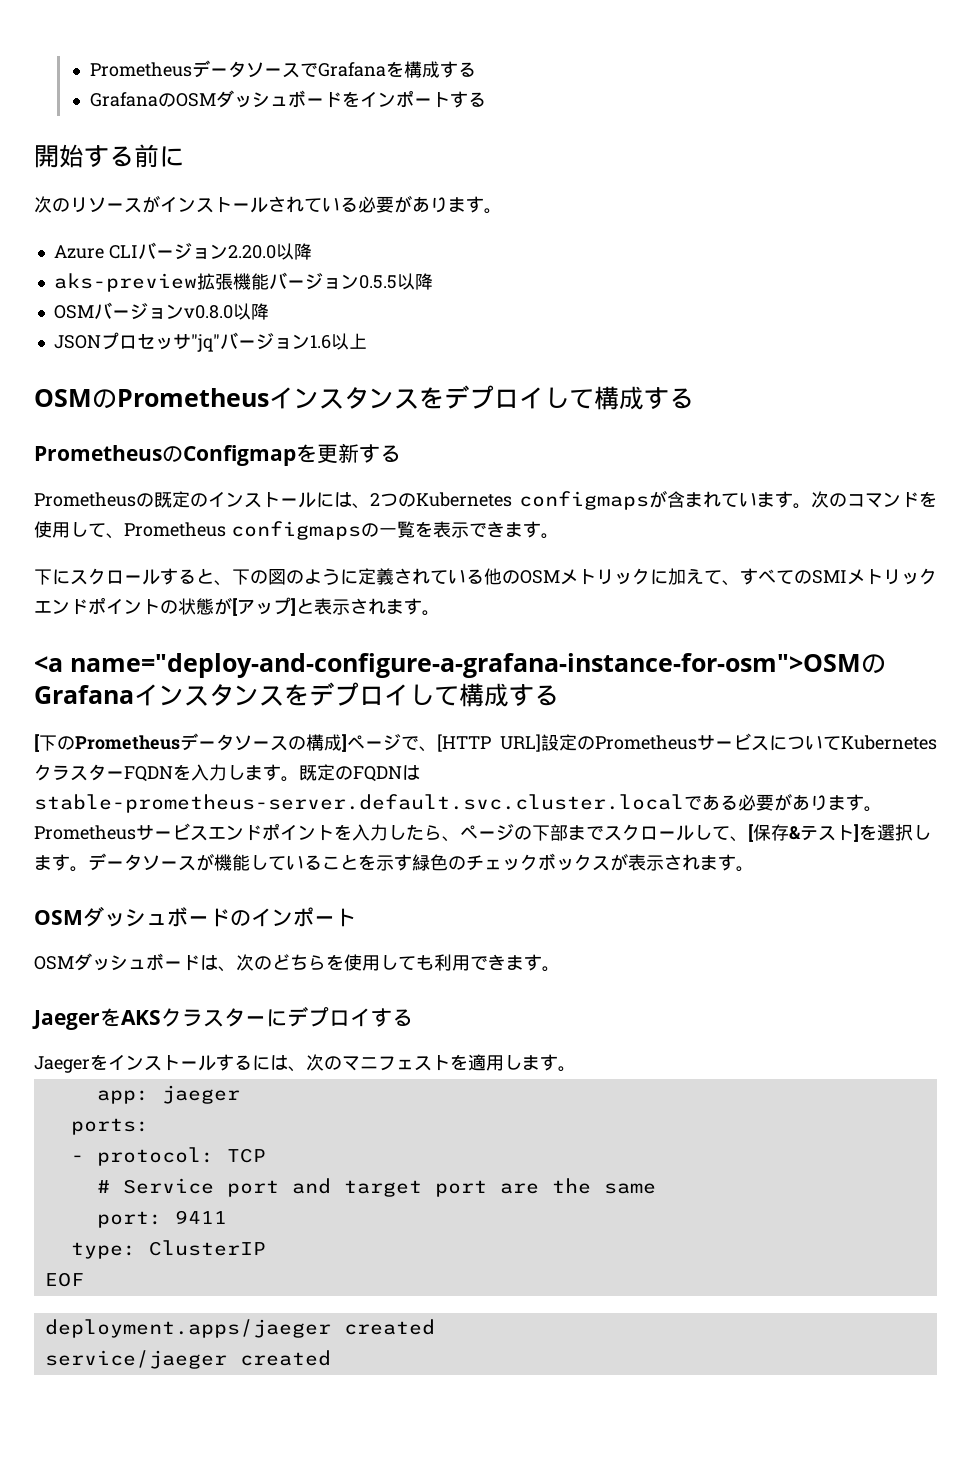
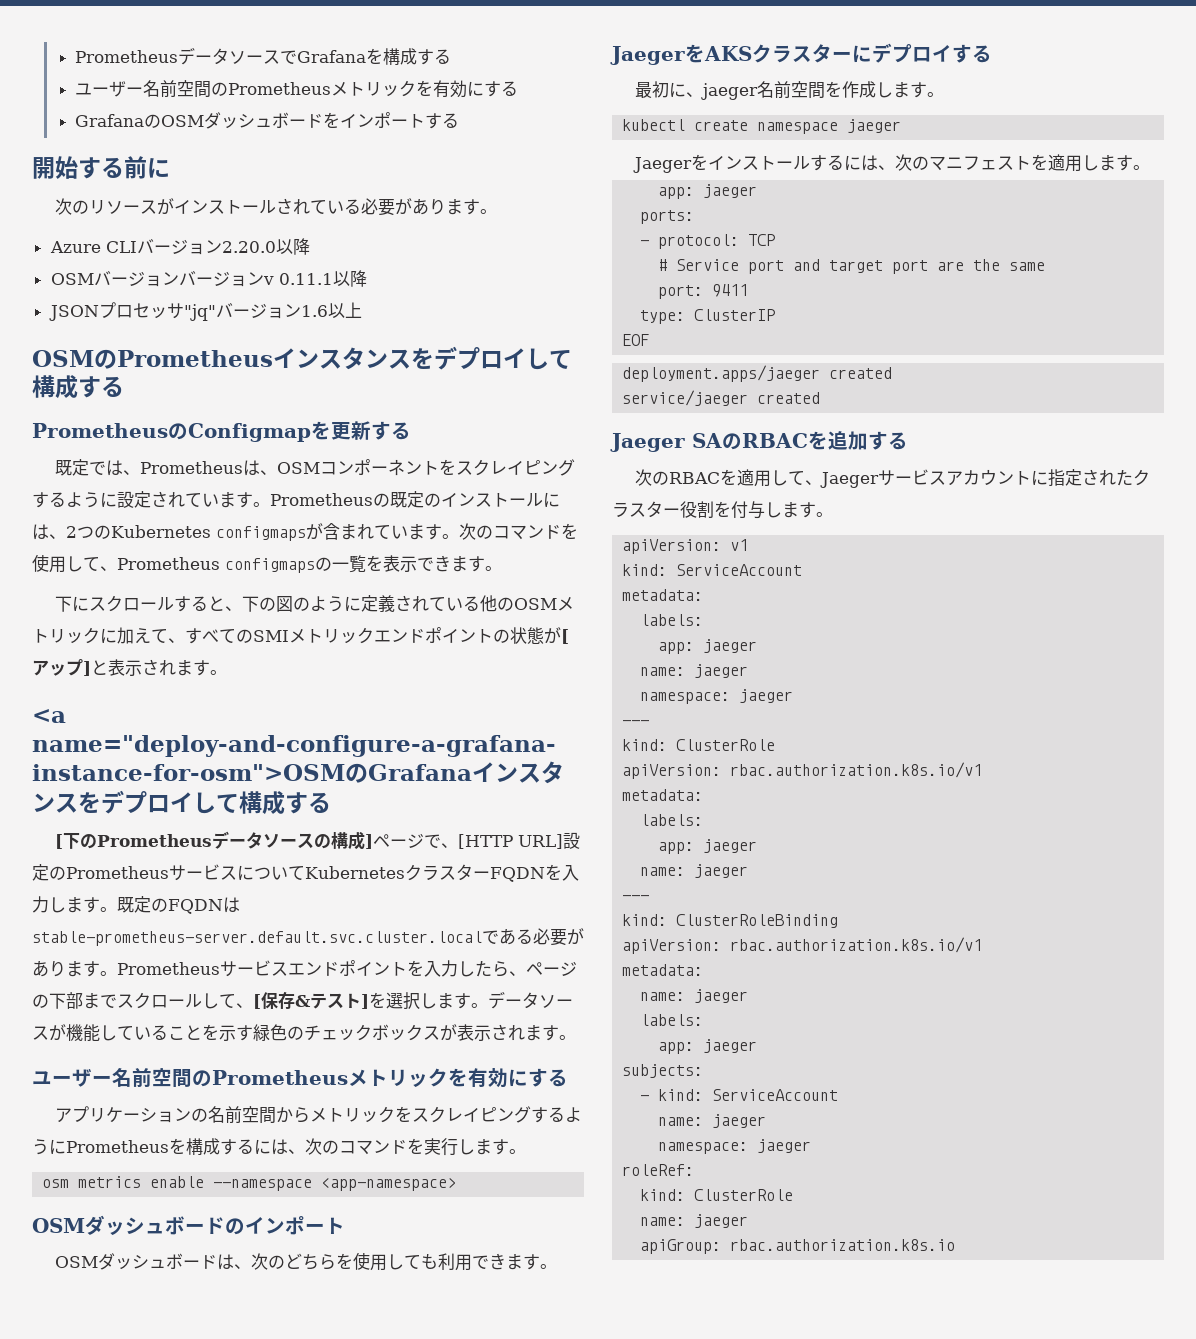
(476, 69) none -> [74,80,518,98] // ユーザー名前空間のPrometheusメトリックを有効にする
[53,272,433,292] // aks-preview拡張機能バージョン0.5.5以降 -> (310, 246) none
[183,305,233,319] v0.8.0 -> [178,271,333,287] バージョンv 0.11.1
(401, 453) none -> [54,459,575,476] [32,491,270,508] 既定では、Prometheusは、OSMコンポーネントをスクレイピングするように設定されています。
(754, 869) none -> [32,1068,568,1088] [54,1106,582,1124] [32,1138,526,1156] [42,1176,457,1191] // ユーザー名前空間のPrometheusメトリックを有効にする // アプリケーションの名前空間からメトリックをスクレイピングするようにPrometheusを構成するには、次のコマンドを実行します。 // osm metrics enable --namespace <app-namespace>
(413, 1017) none -> [634,81,944,100] [622,119,902,134] // 最初に、jaeger名前空間を作成します。 // kubectl create namespace jaeger
(331, 1358) none -> [610,431,908,452] [634,469,1150,488] [612,501,833,519] [622,539,749,554] [622,564,803,576] [622,589,704,601] [640,614,704,626] [658,639,758,654] [640,664,749,678] [640,689,794,704] [622,720,650,726] [622,739,776,751] [622,762,983,779] [622,789,704,801] [640,814,704,826] [658,839,758,854] [640,864,749,878] [622,895,650,901] [622,914,839,928] [622,937,983,954] [622,964,704,976] [640,989,749,1003] [640,1014,704,1026] [658,1039,758,1054] [622,1064,704,1078] [640,1089,839,1101] [658,1114,767,1128] [658,1139,812,1154] [622,1164,695,1176] [640,1189,794,1201] [640,1214,749,1228] [640,1239,956,1254] // Jaeger SAのRBACを追加する // 次のRBACを適用して、Jaegerサービスアカウントに指定されたクラスター役割を付与します。 // apiVersion: v1 // kind: ServiceAccount // metadata: // labels: // app: jaeger // name: jaeger // namespace: jaeger // --- // kind: ClusterRole // apiVersion: rbac.authorization.k8s.io/v1 // metadata: // labels: // app: jaeger // name: jaeger // --- // kind: ClusterRoleBinding // apiVersion: rbac.authorization.k8s.io/v1 // metadata: // name: jaeger // labels: // app: jaeger // subjects: // - kind: ServiceAccount // name: jaeger // namespace: jaeger // roleRef: // kind: ClusterRole // name: jaeger // apiGroup: rbac.authorization.k8s.io

